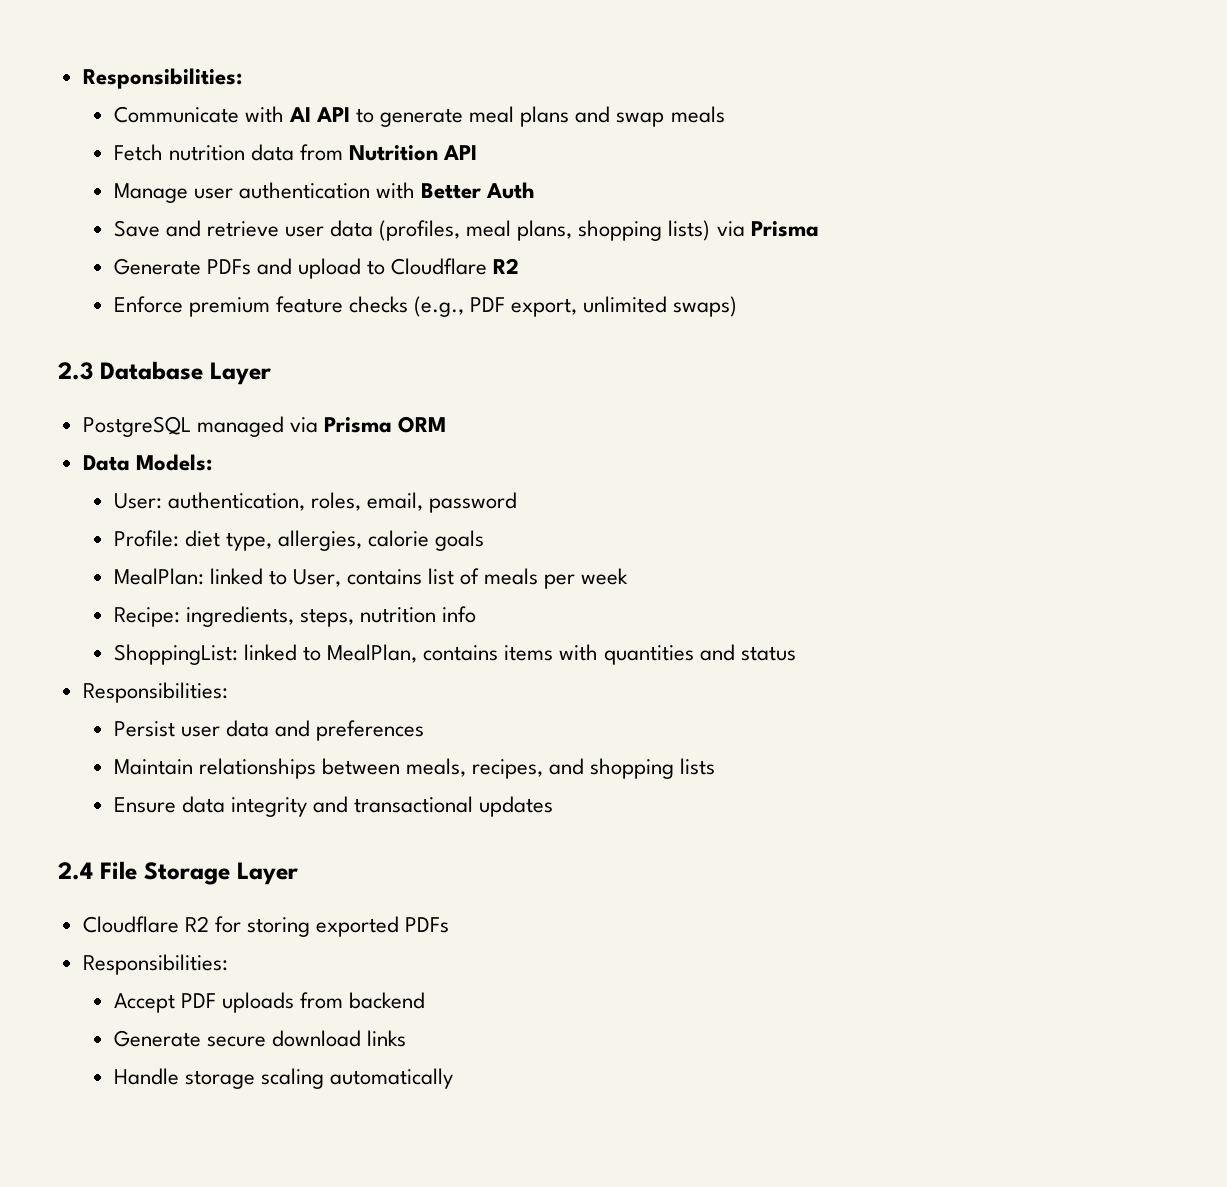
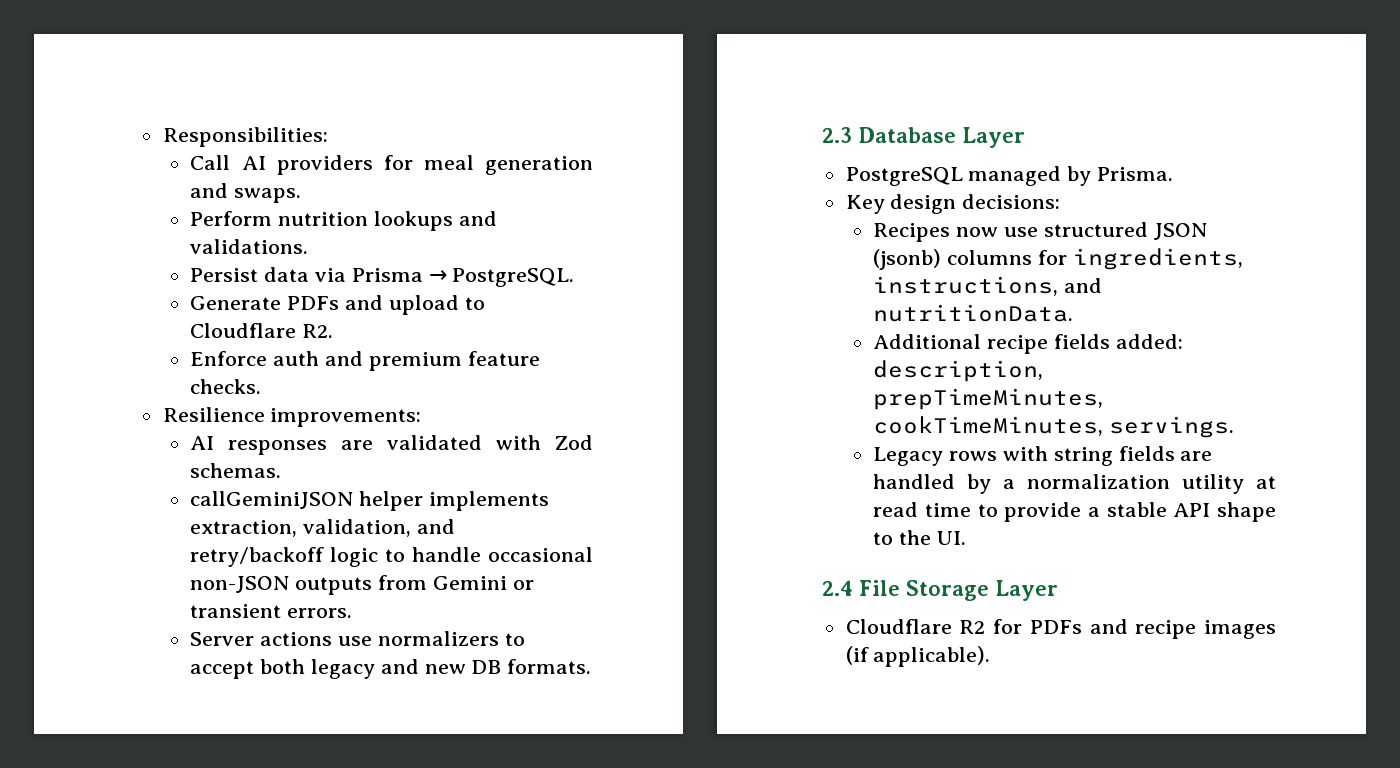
[82,68,242,89] [113,106,725,127] [113,144,478,161] [113,182,535,203] [113,220,819,241] Responsibilities: // Communicate with AI API to generate meal plans and swap meals // Fetch nutrition data from Nutrition API // Manage user authentication with Better Auth // Save and retrieve user data (profiles, meal plans, shopping lists) via Prisma -> [162,127,328,147] [190,155,593,175] [190,183,302,203] [190,211,497,231] [190,239,309,254] [190,267,575,287] Responsibilities: // Call AI providers for meal generation and swaps. // Perform nutrition lookups and validations. // Persist data via Prisma → PostgreSQL.
[493,258,520,274] R2 -> [302,324,334,338] R2.
[188,296,738,317] premium feature checks (e.g., PDF export, unlimited swaps) -> [273,351,540,371] [190,379,262,394] [162,407,422,427] [190,435,593,455] [190,463,282,478] [190,491,550,511] [190,519,456,537] [190,547,593,567] [190,575,534,595] [190,604,353,618] [190,631,525,646] [190,659,592,679] auth and premium feature checks. // Resilience improvements: // AI responses are validated with Zod schemas. // callGeminiJSON helper implements extraction, validation, and retry/backoff logic to handle occasional non-JSON outputs from Gemini or transient errors. // Server actions use normalizers to accept both legacy and new DB formats.
[289,416,447,433] [82,454,212,471] [113,492,518,513] [113,530,485,551] [113,568,629,589] [113,606,477,627] [113,644,797,665] [82,682,228,703] [113,720,425,741] [113,758,716,779] [113,796,554,817] via Prisma ORM // Data Models: // User: authentication, roles, email, password // Profile: diet type, allergies, calorie goals // MealPlan: linked to User, contains list of meals per week // Recipe: ingredients, steps, nutrition info // ShoppingList: linked to MealPlan, contains items with quantities and status // Responsibilities: // Persist user data and preferences // Maintain relationships between meals, recipes, and shopping lists // Ensure data integrity and transactional updates -> [1067,166,1174,186] [845,194,1061,214] [873,222,1207,242] [873,248,1243,270] [873,276,1103,296] [873,304,1074,322] [873,334,1183,354] [873,360,1044,382] [873,388,1104,410] [873,416,1235,438] [873,446,1213,466] [873,474,1276,494] [873,502,1276,522] [873,530,967,545] by Prisma. // Key design decisions: // Recipes now use structured JSON (jsonb) columns for ingredients, instructions, and nutritionData. // Additional recipe fields added: description, prepTimeMinutes, cookTimeMinutes, servings. // Legacy rows with string fields are handled by a normalization utility at read time to provide a stable API shape to the UI.
[246,916,450,937] [82,954,228,975] [113,992,426,1013] [113,1030,406,1047] [113,1068,453,1089] storing exported PDFs // Responsibilities: // Accept PDF uploads from backend // Generate secure download links // Handle storage scaling automatically -> [1029,619,1276,639] [845,646,991,667] PDFs and recipe images (if applicable).

